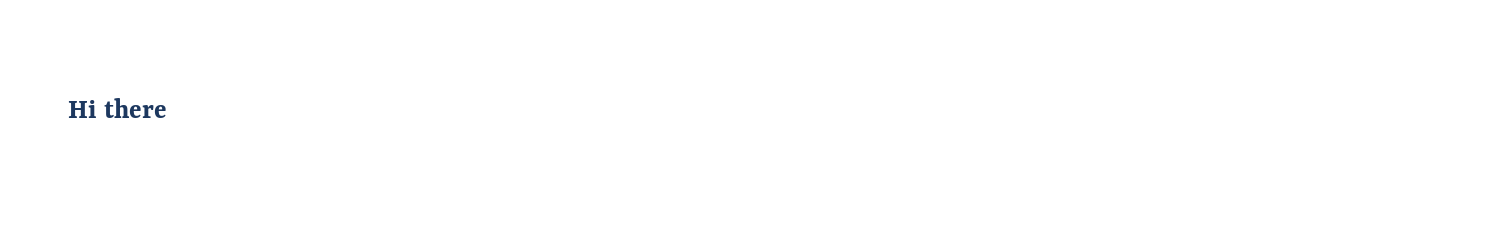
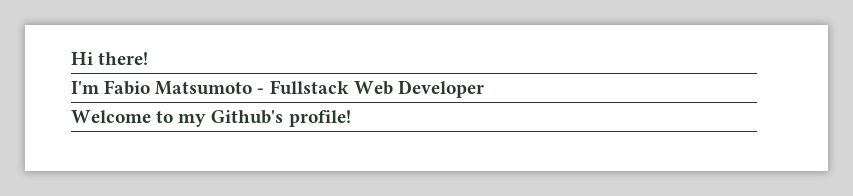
[103,98,167,118] there -> [98,52,149,65] [71,80,484,98] [71,110,351,127] there! // I'm Fabio Matsumoto - Fullstack Web Developer // Welcome to my Github's profile!

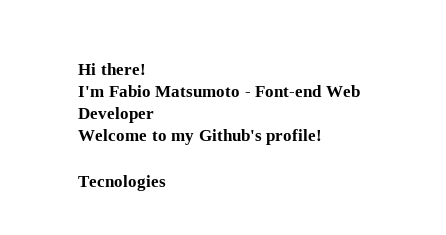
[269,80,349,95] Fullstack -> [255,85,323,97] Font-end
(351, 118) none -> [78,175,166,191] // Tecnologies

